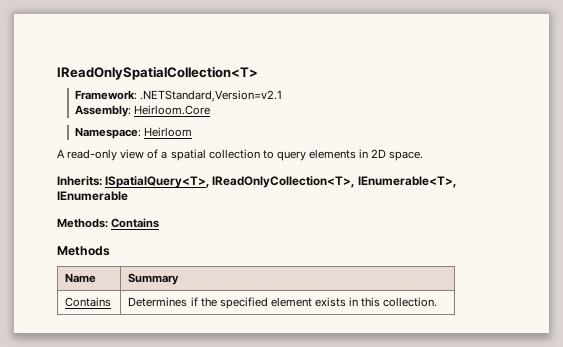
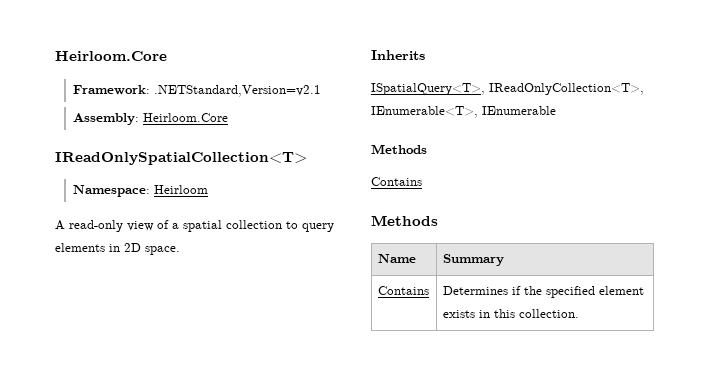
[57,66,258,80] IReadOnlySpatialCollection<T> -> [55,51,167,61] Heirloom.Core
(211, 110) none -> [55,152,307,165] // IReadOnlySpatialCollection<T>
[57,176,102,186] Inherits: -> [371,50,425,60] Inherits //
[57,218,108,228] Methods: -> [371,144,427,154] Methods //

